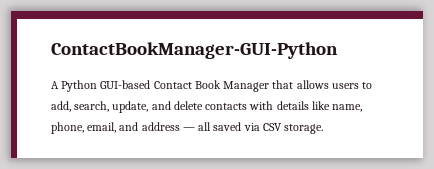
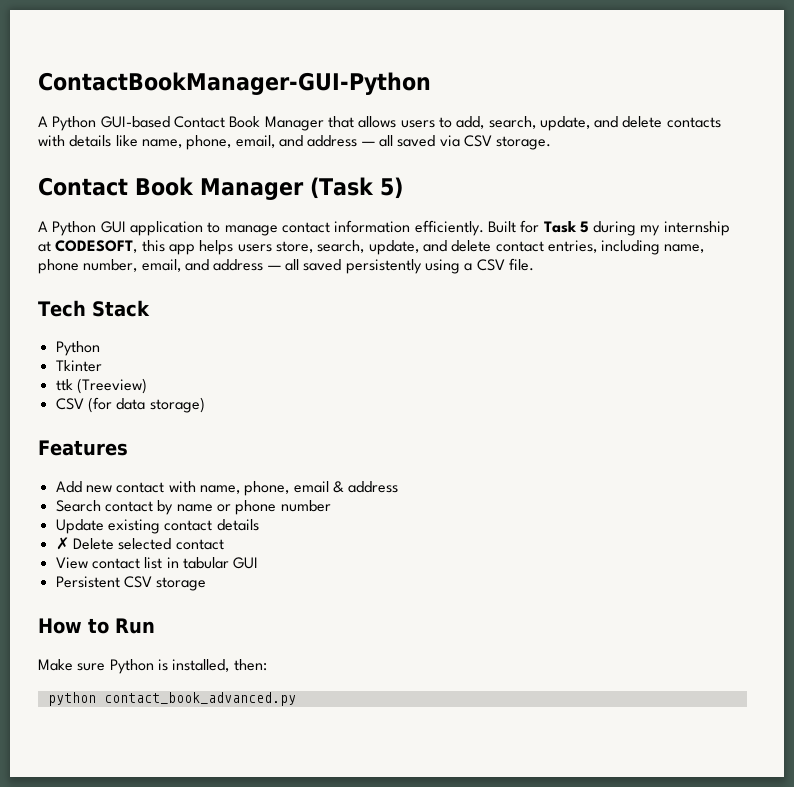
(324, 129) none -> [38,177,403,200] [38,220,730,236] [38,240,705,255] [38,258,534,274] [38,300,150,317] [55,341,100,356] [55,360,102,372] [55,378,147,394] [55,397,205,413] [38,440,128,456] [55,481,399,496] [55,500,331,515] [55,519,259,534] [55,537,224,550] [55,557,259,569] [55,576,207,591] [38,618,155,634] [38,659,267,674] [47,692,296,706] // Contact Book Manager (Task 5) // A Python GUI application to manage contact information efficiently. Built for Task 5 during my internship at CODESOFT, this app helps users store, search, update, and delete contact entries, including name, phone number, email, and address — all saved persistently using a CSV file. // Tech Stack // Python // Tkinter // ttk (Treeview) // CSV (for data storage) // Features // Add new contact with name, phone, email & address // Search contact by name or phone number // Update existing contact details // ✗ Delete selected contact // View contact list in tabular GUI // Persistent CSV storage // How to Run // Make sure Python is installed, then: // python contact_book_advanced.py

